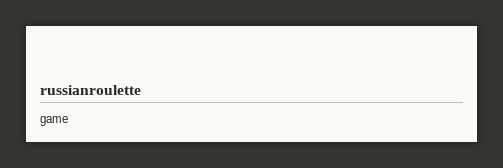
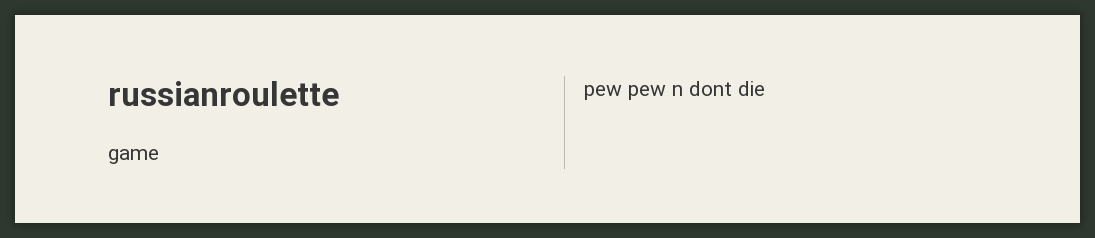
(68, 121) none -> [584,81,765,100] // pew pew n dont die

